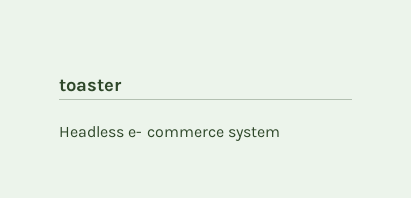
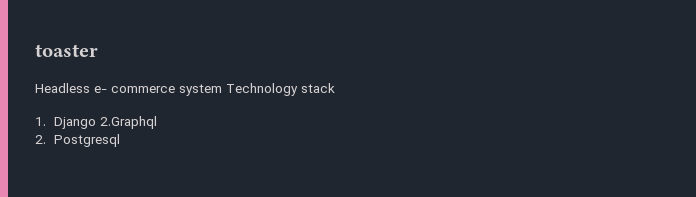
(280, 134) none -> [226,83,335,96] [35,116,157,129] [35,134,120,147] Technology stack // 1. Django 2.Graphql // 2. Postgresql

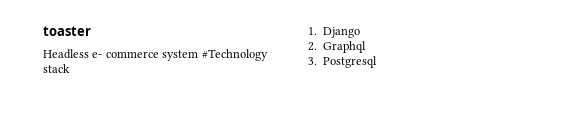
[226,83,298,96] Technology -> [201,49,268,61] #Technology
[99,116,157,129] [35,135,46,144] 2.Graphql // 2. -> [308,41,367,53] [308,57,317,65] // 2. Graphql // 3.

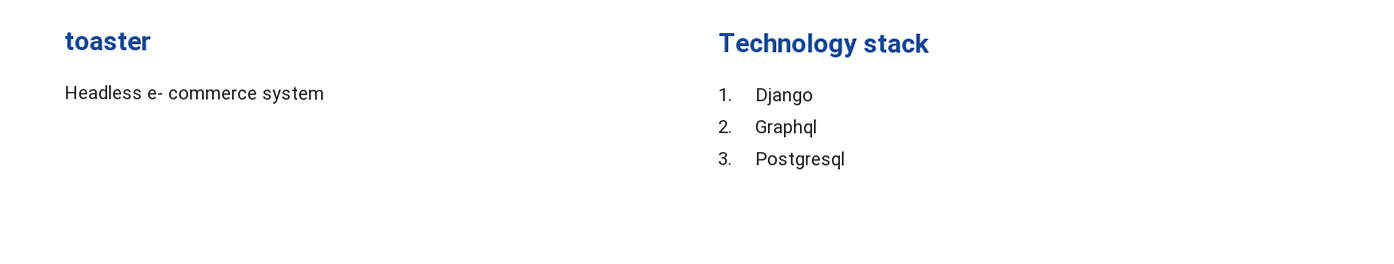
[201,49,268,61] #Technology -> [718,33,858,58] // Technology

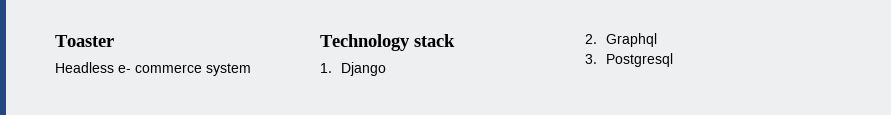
[64,32,152,51] toaster -> [55,35,114,47] Toaster

